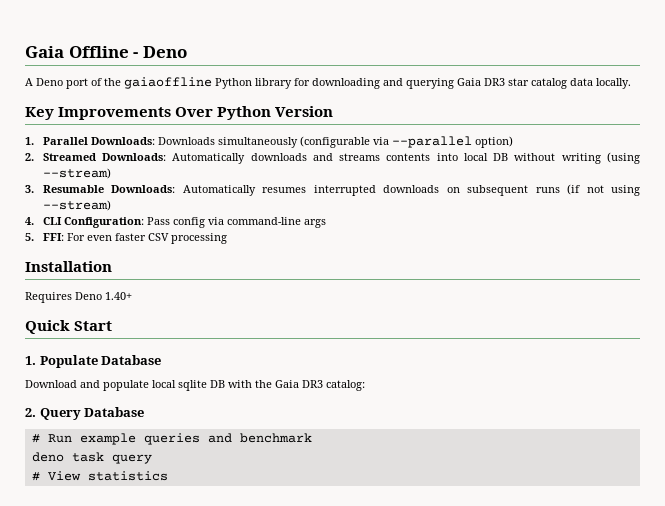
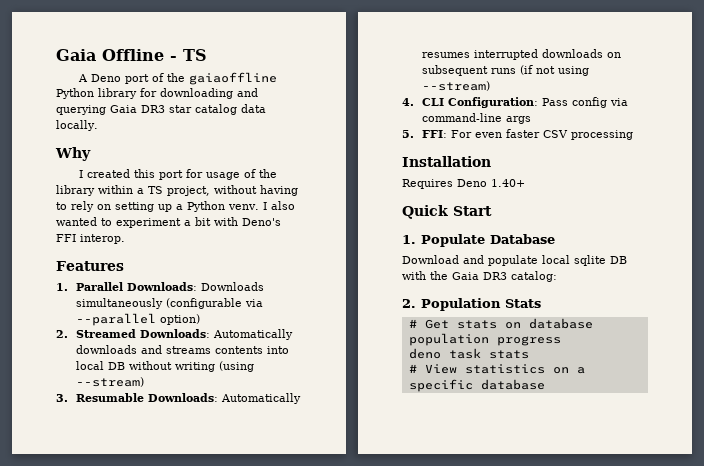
[142,46,187,58] Deno -> [183,49,207,61] TS
[25,106,334,120] Key Improvements Over Python Version -> [55,147,91,161] [79,169,278,180] [56,185,298,196] [56,201,295,212] [56,217,281,228] [56,234,125,244] [56,261,124,271] Why // I created this port for usage of the library within a TS project, without having to rely on setting up a Python venv. I also wanted to experiment a bit with Deno's FFI interop. // Features
[39,407,145,420] [31,433,312,445] Query Database // # Run example queries and benchmark -> [421,298,541,311] [408,318,593,329] [408,333,561,346] Population Stats // # Get stats on database population progress
[111,454,152,464] query -> [488,350,529,359] stats
(168, 476) none -> [552,367,585,374] [408,379,545,392] on a specific database

